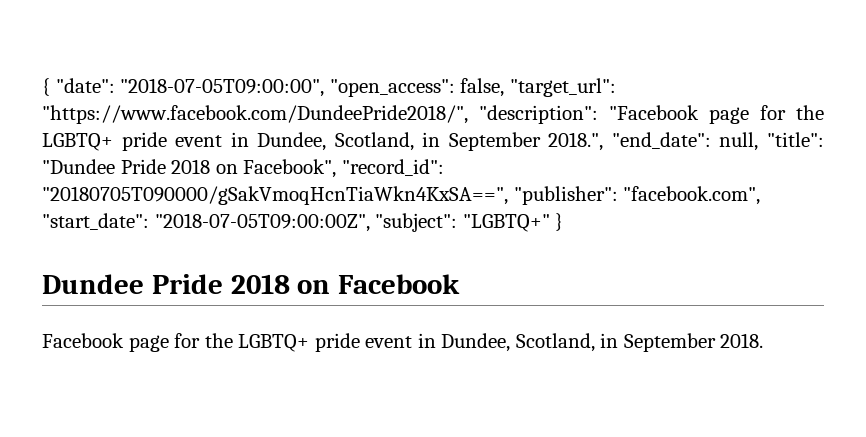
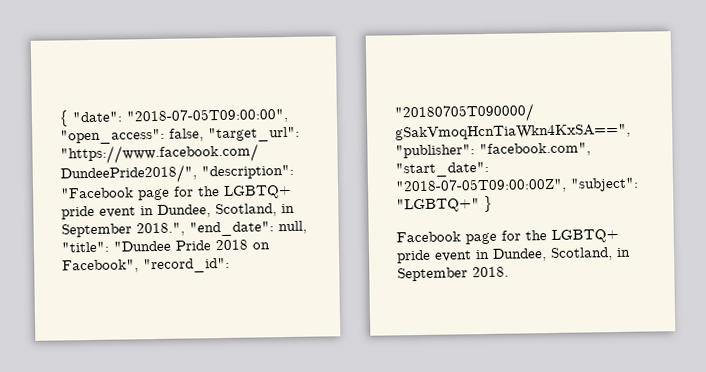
[42,274,461,294] // Dundee Pride 2018 on Facebook -> (493, 204) none

